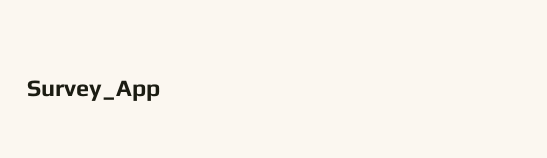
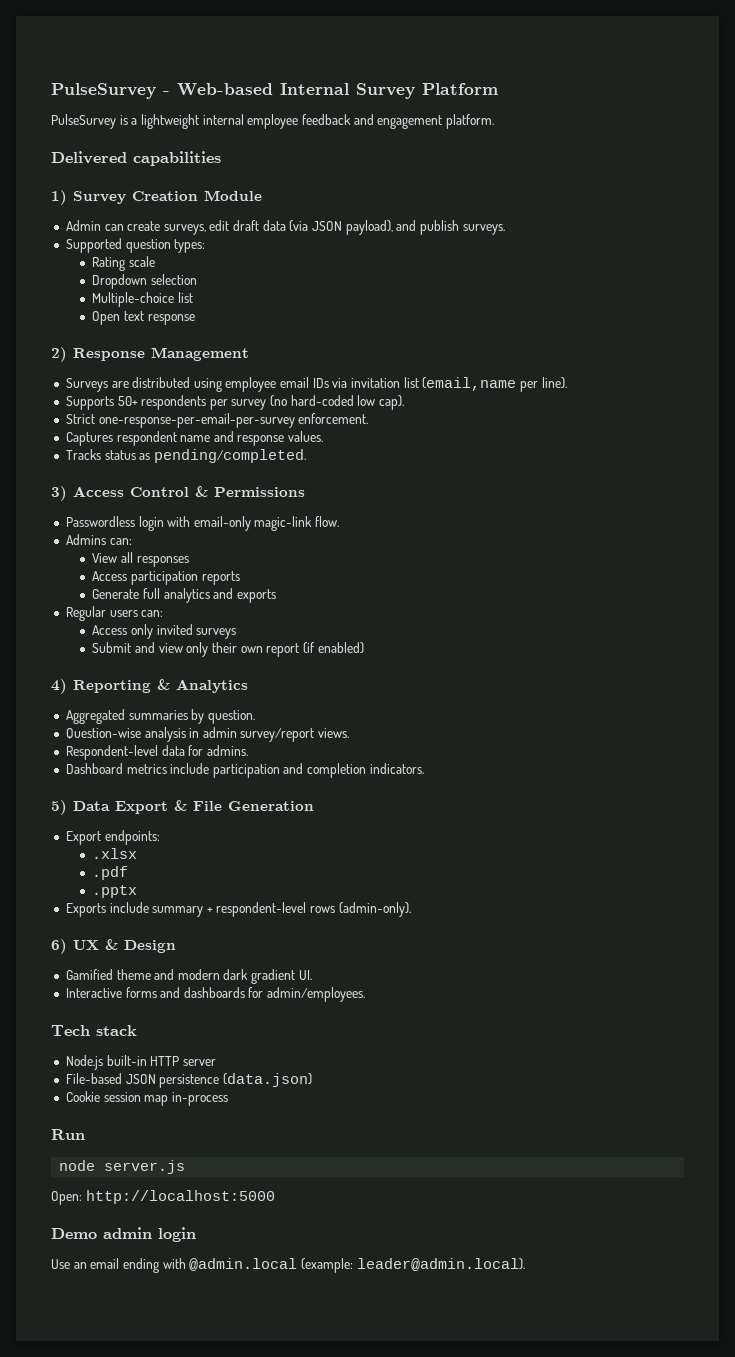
[27,80,160,101] Survey_App -> [51,83,498,99] [51,114,494,129] [51,151,221,166] [51,190,262,205] [65,220,505,235] [65,238,206,253] [92,256,156,271] [92,274,198,289] [92,292,194,307] [92,311,195,325] [51,347,249,362] [65,377,567,392] [65,395,405,410] [65,413,369,428] [65,431,324,446] [65,449,306,463] [51,486,305,501] [65,516,340,531] [65,534,132,545] [92,552,189,567] [92,571,240,585] [92,588,276,603] [65,606,164,621] [92,624,237,639] [92,642,364,657] [51,679,248,694] [65,709,255,724] [65,727,350,742] [65,745,248,760] [65,763,424,778] [51,800,314,815] [65,830,160,845] [92,848,138,859] [92,866,129,880] [92,885,138,898] [65,902,411,917] [51,939,176,954] [65,969,312,984] [65,987,366,1002] [51,1025,137,1036] [65,1055,216,1070] [65,1073,312,1088] [65,1091,228,1106] [51,1129,85,1140] [59,1160,186,1174] [51,1190,275,1205] [51,1227,196,1242] [51,1258,525,1273] PulseSurvey - Web-based Internal Survey Platform // PulseSurvey is a lightweight internal employee feedback and engagement platform. // Delivered capabilities // 1) Survey Creation Module // Admin can create surveys, edit draft data (via JSON payload), and publish surveys. // Supported question types: // Rating scale // Dropdown selection // Multiple-choice list // Open text response // 2) Response Management // Surveys are distributed using employee email IDs via invitation list (email,name per line). // Supports 50+ respondents per survey (no hard-coded low cap). // Strict one-response-per-email-per-survey enforcement. // Captures respondent name and response values. // Tracks status as pending/completed. // 3) Access Control & Permissions // Passwordless login with email-only magic-link flow. // Admins can: // View all responses // Access participation reports // Generate full analytics and exports // Regular users can: // Access only invited surveys // Submit and view only their own report (if enabled) // 4) Reporting & Analytics // Aggregated summaries by question. // Question-wise analysis in admin survey/report views. // Respondent-level data for admins. // Dashboard metrics include participation and completion indicators. // 5) Data Export & File Generation // Export endpoints: // .xlsx // .pdf // .pptx // Exports include summary + respondent-level rows (admin-only). // 6) UX & Design // Gamified theme and modern dark gradient UI. // Interactive forms and dashboards for admin/employees. // Tech stack // Node.js built-in HTTP server // File-based JSON persistence (data.json) // Cookie session map in-process // Run // node server.js // Open: http://localhost:5000 // Demo admin login // Use an email ending with @admin.local (example: leader@admin.local).

